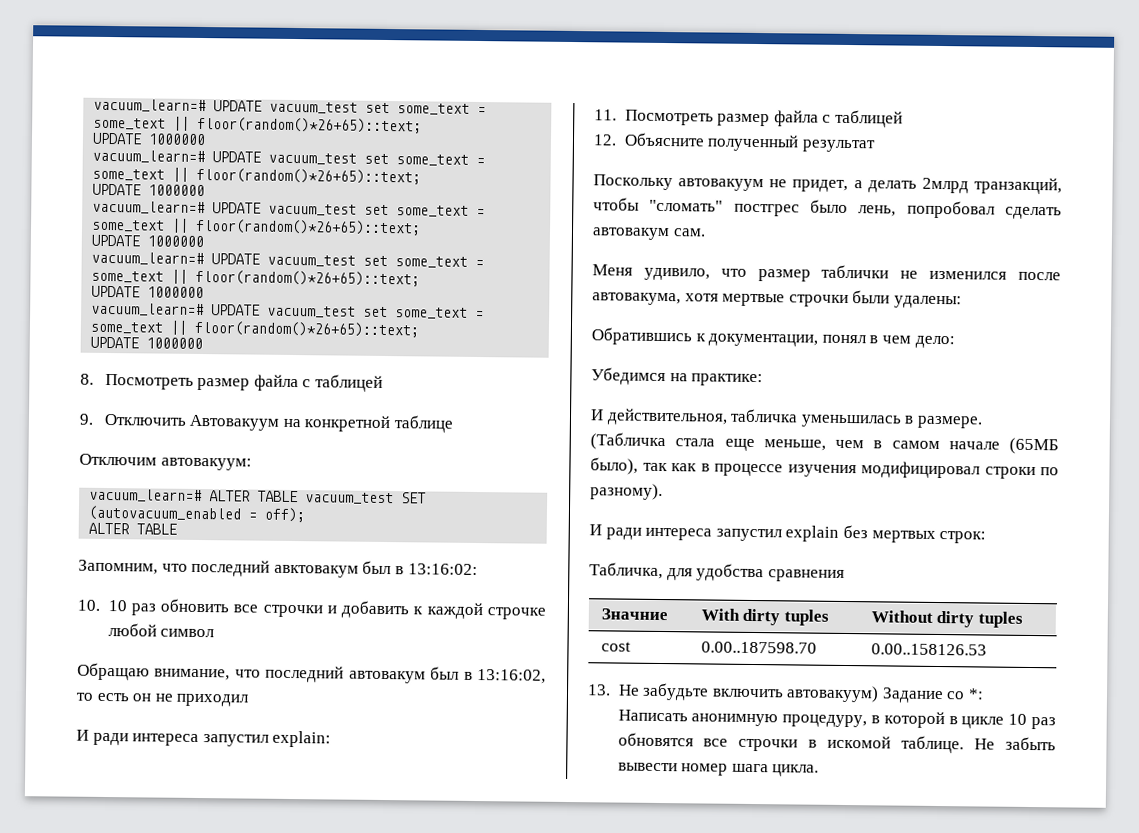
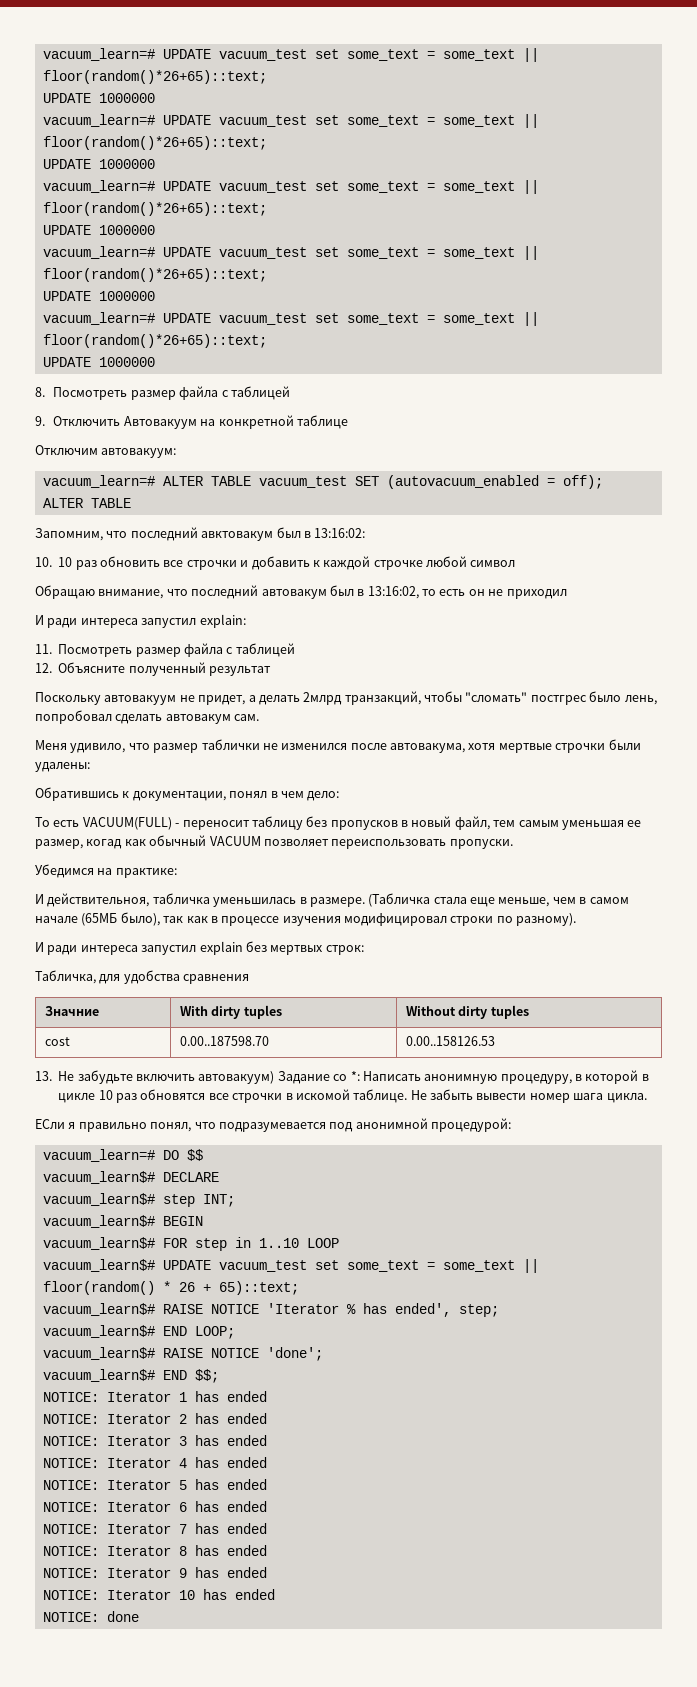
(955, 342) none -> [35,816,642,830] [35,835,513,849] // То есть VACUUM(FULL) - переносит таблицу без пропусков в новый файл, тем самым уменьшая ее размер, когад как обычный VACUUM позволяет переиспользовать пропуски.
(820, 770) none -> [35,1118,511,1132] [42,1149,203,1162] [42,1171,219,1184] [42,1193,235,1207] [42,1215,203,1228] [42,1237,339,1251] [42,1259,539,1273] [42,1281,299,1295] [42,1303,499,1317] [42,1325,235,1339] [42,1347,323,1361] [42,1369,219,1383] [42,1391,267,1402] [42,1413,267,1424] [42,1435,267,1446] [42,1457,267,1468] [42,1479,267,1490] [42,1501,267,1512] [42,1523,267,1534] [42,1545,267,1556] [42,1567,267,1578] [42,1589,275,1600] [42,1611,139,1622] // ЕСли я правильно понял, что подразумевается под анонимной процедурой: // vacuum_learn=# DO $$ // vacuum_learn$# DECLARE // vacuum_learn$# step INT; // vacuum_learn$# BEGIN // vacuum_learn$# FOR step in 1..10 LOOP // vacuum_learn$# UPDATE vacuum_test set some_text = some_text || floor(random() * 26 + 65)::text; // vacuum_learn$# RAISE NOTICE 'Iterator % has ended', step; // vacuum_learn$# END LOOP; // vacuum_learn$# RAISE NOTICE 'done'; // vacuum_learn$# END $$; // NOTICE: Iterator 1 has ended // NOTICE: Iterator 2 has ended // NOTICE: Iterator 3 has ended // NOTICE: Iterator 4 has ended // NOTICE: Iterator 5 has ended // NOTICE: Iterator 6 has ended // NOTICE: Iterator 7 has ended // NOTICE: Iterator 8 has ended // NOTICE: Iterator 9 has ended // NOTICE: Iterator 10 has ended // NOTICE: done

